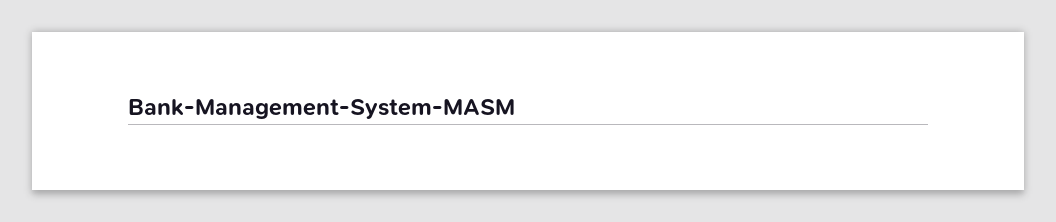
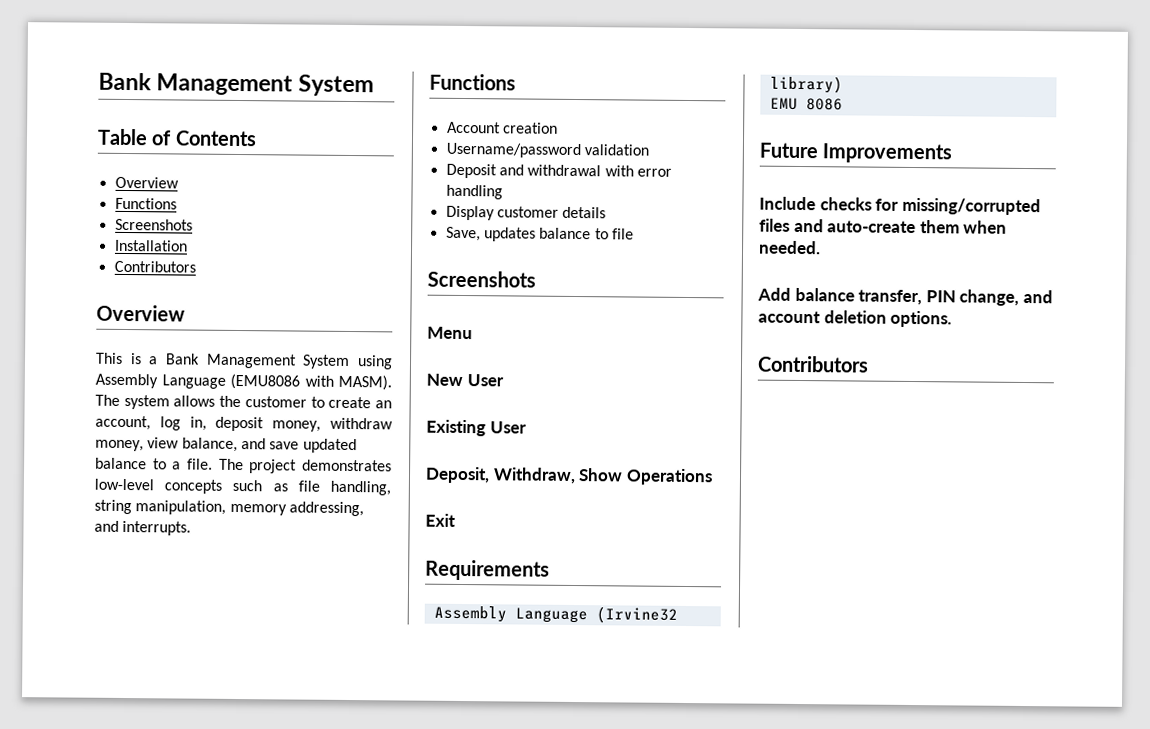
[128,99,515,119] Bank-Management-System-MASM -> [98,72,375,97] [97,128,257,147] [114,176,179,189] [114,197,177,210] [114,218,193,231] [113,239,188,252] [113,260,196,273] [96,304,185,322] [95,352,393,370] [95,373,392,391] [95,394,393,410] [95,415,393,432] [95,437,357,454] [95,457,392,474] [94,478,391,496] [94,499,364,517] [94,520,192,536] [429,73,516,91] [446,121,558,134] [445,142,649,159] [445,163,672,179] [445,184,503,200] [445,205,607,221] [445,226,634,242] [427,270,536,288] [427,326,473,340] [426,373,504,387] [426,419,527,437] [425,466,713,486] [425,513,456,527] [425,559,550,581] [433,605,678,624] [769,75,843,94] [769,97,843,111] [759,142,953,164] [759,196,1041,216] [759,218,1008,234] [758,240,821,255] [757,287,1053,306] [758,310,953,328] [757,355,869,373] Bank Management System // Table of Contents // Overview // Functions // Screenshots // Installation // Contributors // Overview // This is a Bank Management System using Assembly Language (EMU8086 with MASM). The system allows the customer to create an account, log in, deposit money, withdraw money, view balance, and save updated balance to a file. The project demonstrates low-level concepts such as file handling, string manipulation, memory addressing, and interrupts. // Functions // Account creation // Username/password validation // Deposit and withdrawal with error handling // Display customer details // Save, updates balance to file // Screenshots // Menu // New User // Existing User // Deposit, Withdraw, Show Operations // Exit // Requirements // Assembly Language (Irvine32 library) // EMU 8086 // Future Improvements // Include checks for missing/corrupted files and auto-create them when needed. // Add balance transfer, PIN change, and account deletion options. // Contributors

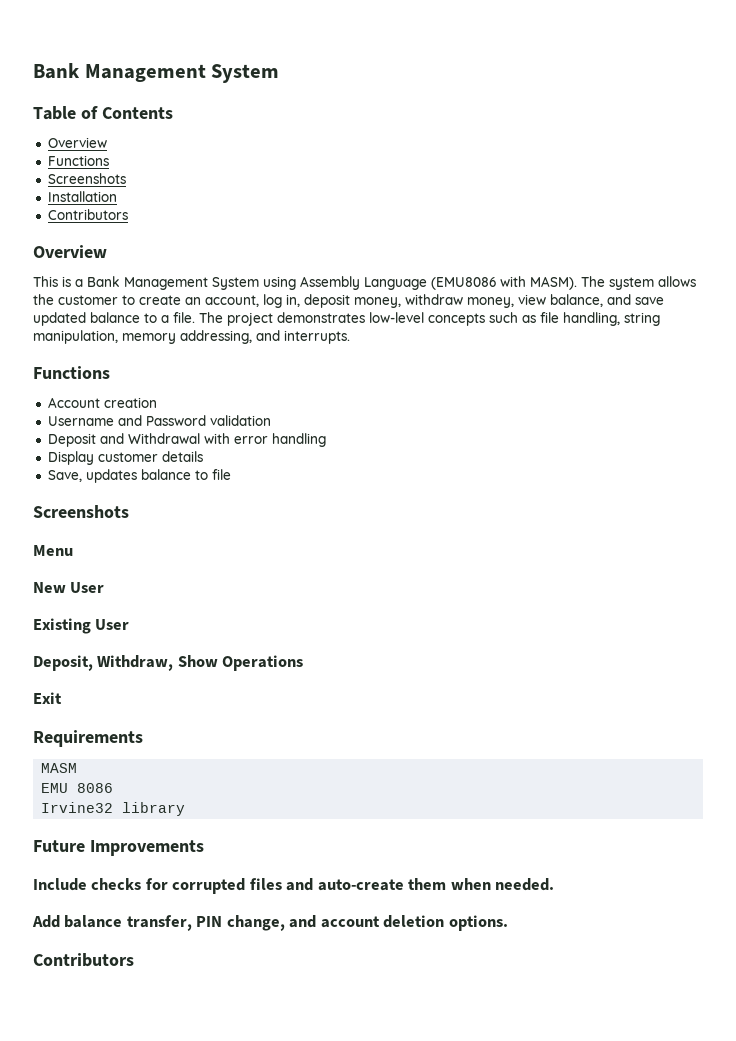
[445,142,581,159] Username/password -> [47,415,206,426] Username and Password
[527,164,602,177] withdrawal -> [127,433,200,444] Withdrawal
[433,605,678,624] [769,75,843,94] Assembly Language (Irvine32 library) -> [41,763,78,773] MASM
(843, 104) none -> [41,802,186,816] // Irvine32 library
[901,197,1041,216] missing/corrupted -> [172,878,246,894] corrupted

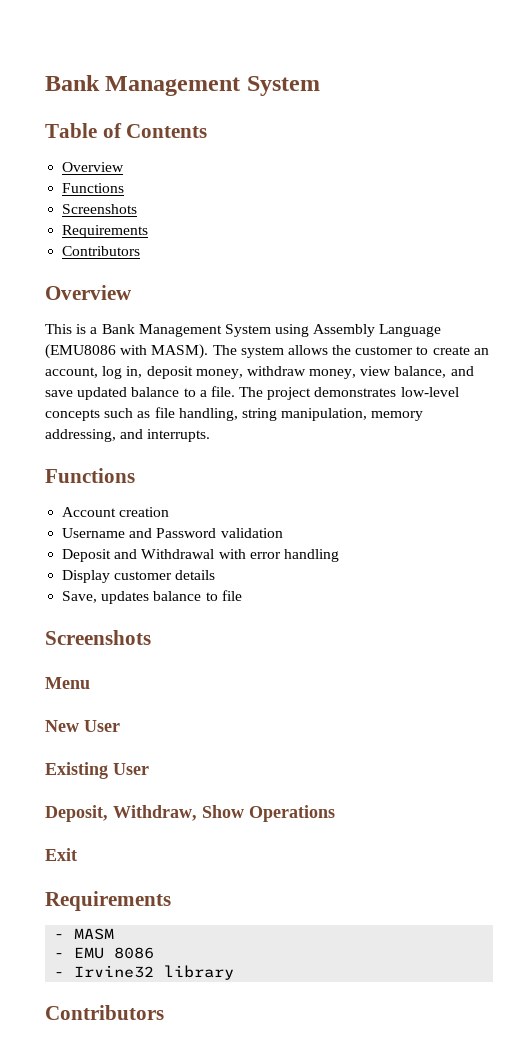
[47,191,117,202] Installation -> [62,225,149,238] Requirements
(143, 738) none -> [54,934,65,939] -
(78, 768) none -> [54,953,65,958] -
(114, 788) none -> [54,972,65,977] -
[33,840,204,856] [33,878,555,894] [32,915,508,931] // Future Improvements // Include checks for corrupted files and auto-create them when needed. // Add balance transfer, PIN change, and account deletion options. -> (235, 972) none

